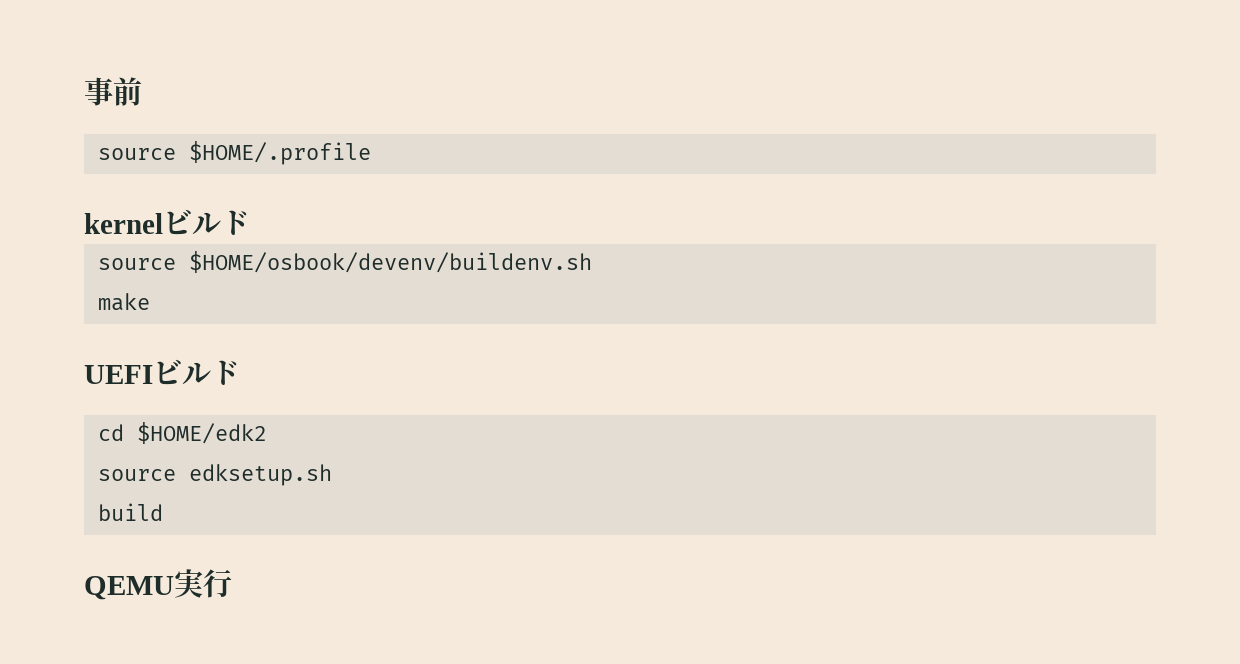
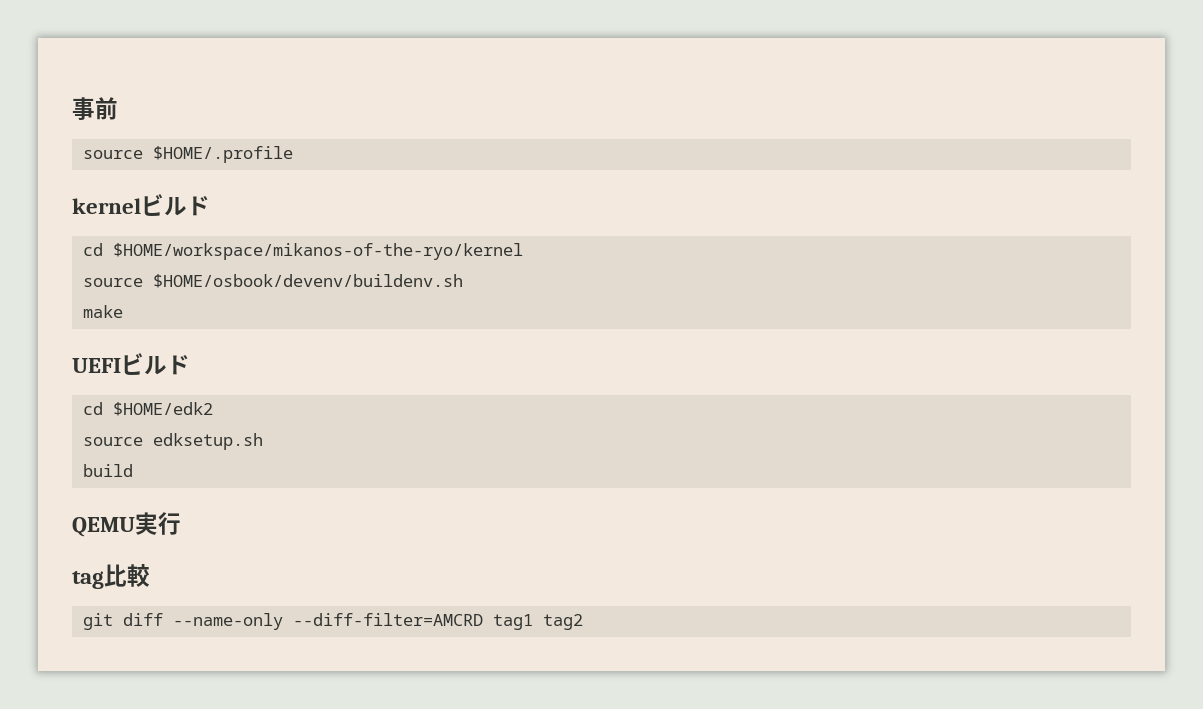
(250, 222) none -> [82,243,523,260] // cd $HOME/workspace/mikanos-of-the-ryo/kernel
(232, 583) none -> [72,564,150,589] [82,613,583,630] // tag比較 // git diff --name-only --diff-filter=AMCRD tag1 tag2

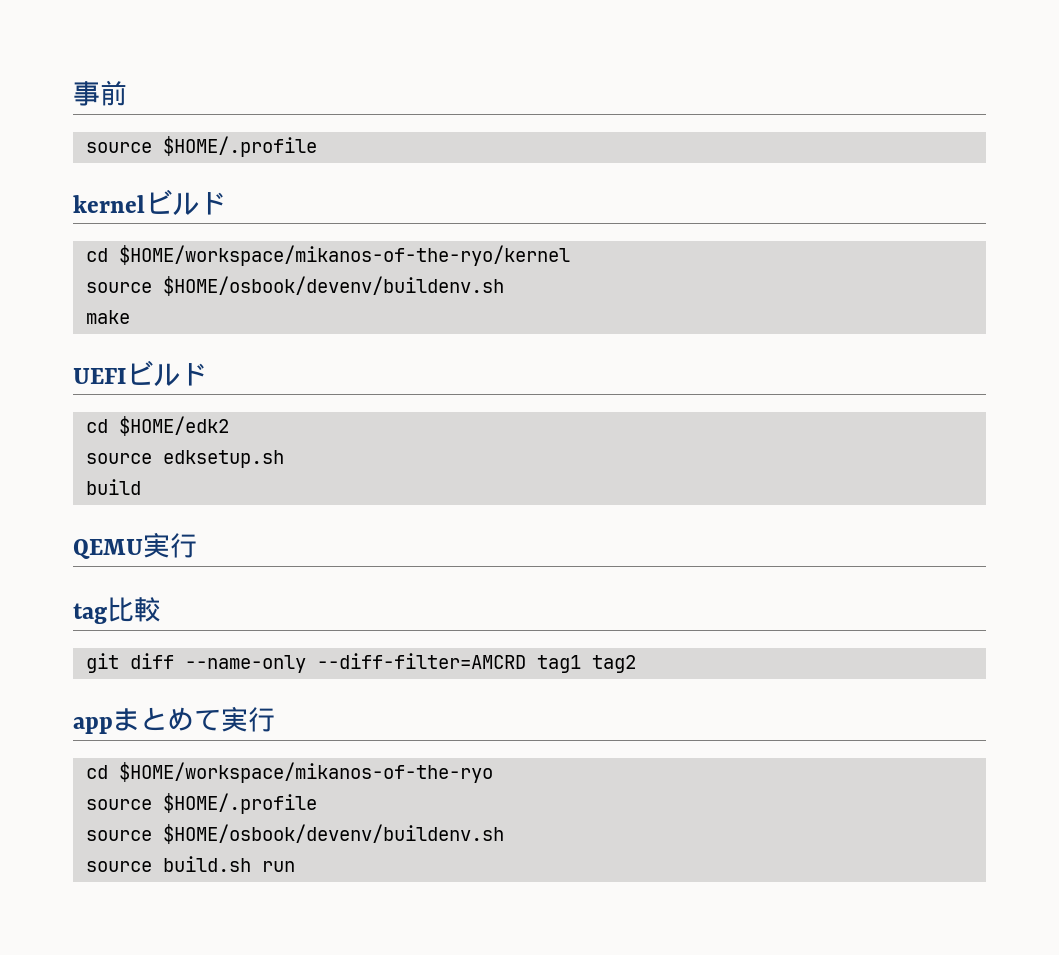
(583, 622) none -> [73,706,275,734] [85,762,493,783] [85,793,317,814] [85,824,504,844] [85,856,295,872] // appまとめて実行 // cd $HOME/workspace/mikanos-of-the-ryo // source $HOME/.profile // source $HOME/osbook/devenv/buildenv.sh // source build.sh run

